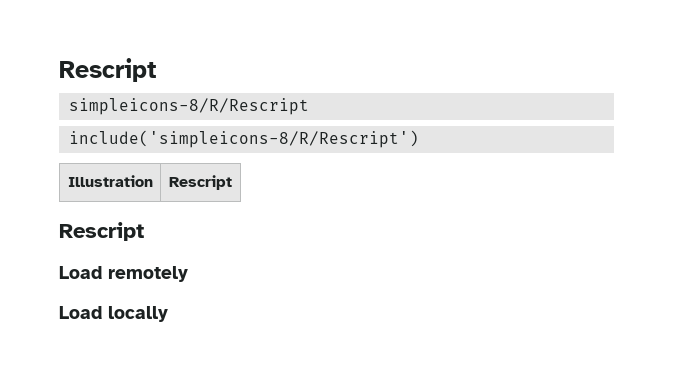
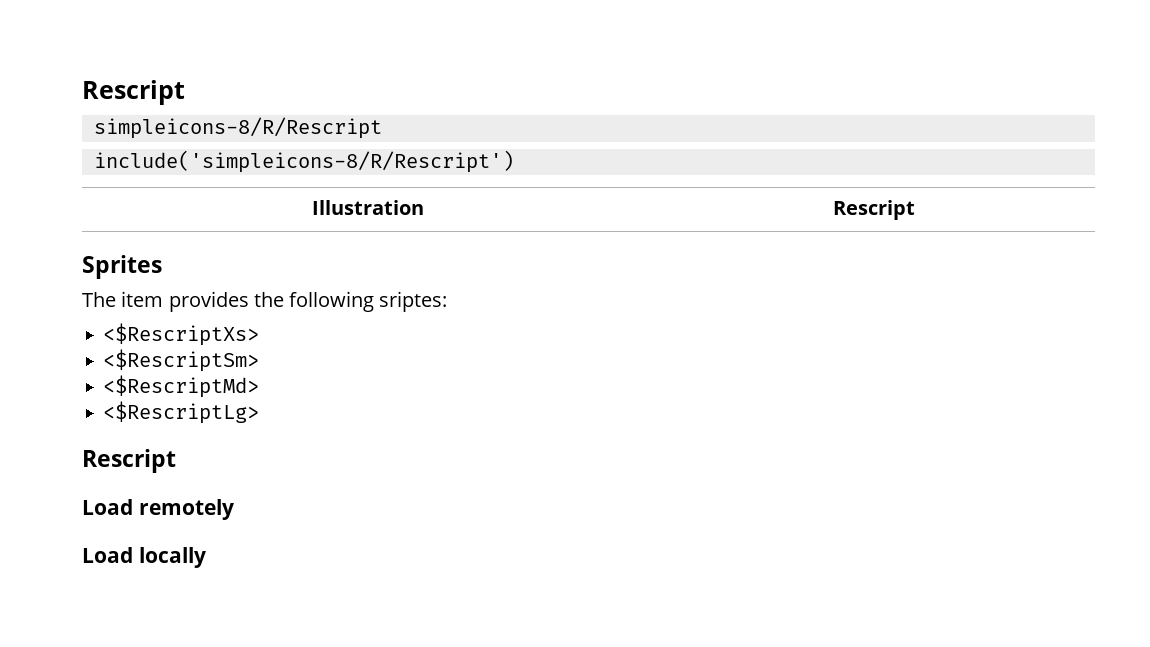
(232, 182) none -> [82,255,162,279] [82,291,448,312] [103,323,260,346] [103,349,260,372] [103,375,260,398] [103,401,260,424] // Sprites // The item provides the following sriptes: // <$RescriptXs> // <$RescriptSm> // <$RescriptMd> // <$RescriptLg>

